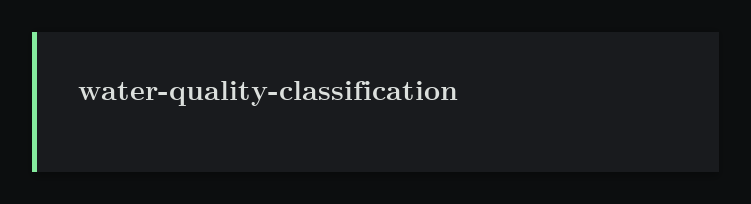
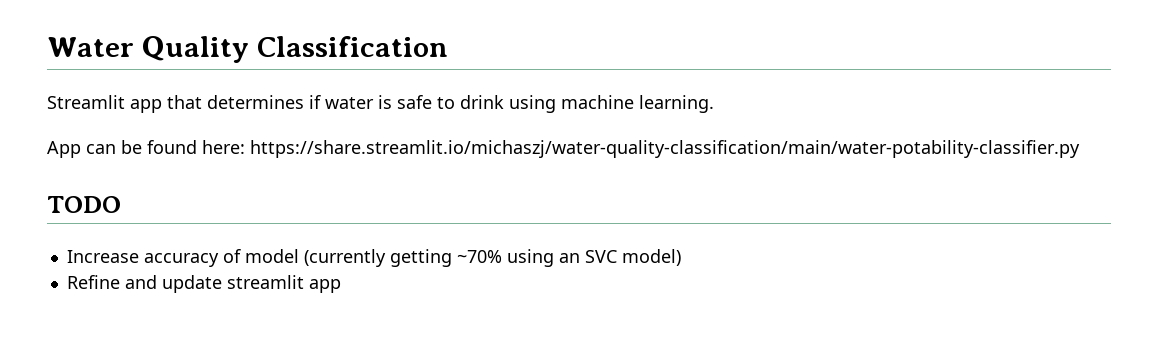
[78,81,458,106] water-quality-classification -> [47,36,448,63] [47,95,714,113] [47,140,1080,158] [47,196,121,213] [66,249,681,267] [66,275,341,293] Water Quality Classification // Streamlit app that determines if water is safe to drink using machine learning. // App can be found here: https://share.streamlit.io/michaszj/water-quality-classification/main/water-potability-classifier.py // TODO // Increase accuracy of model (currently getting ~70% using an SVC model) // Refine and update streamlit app

